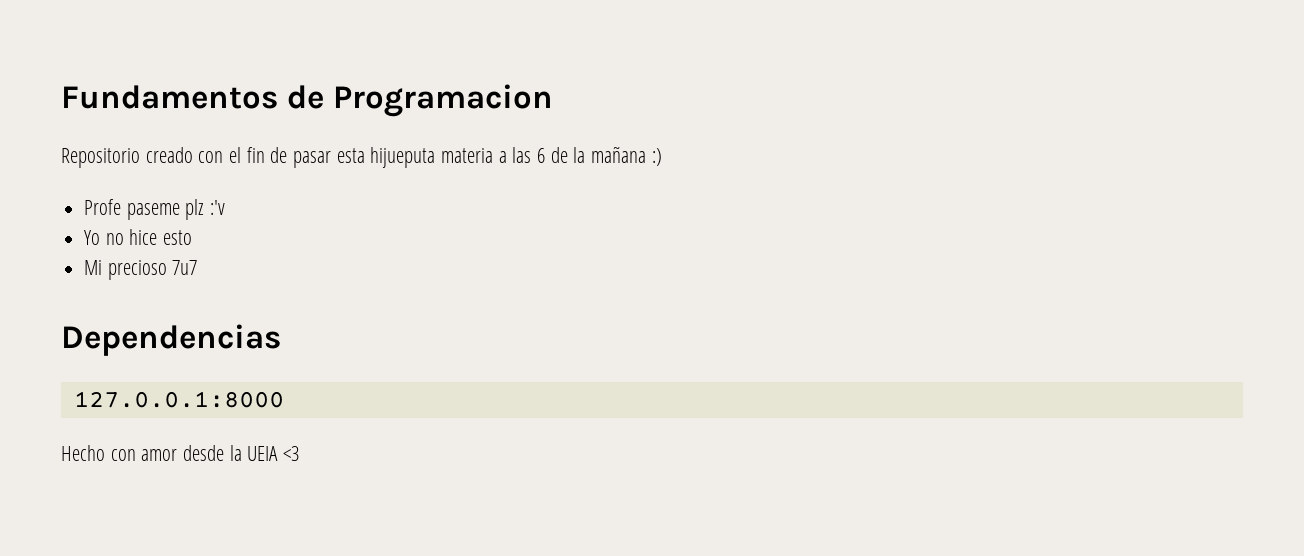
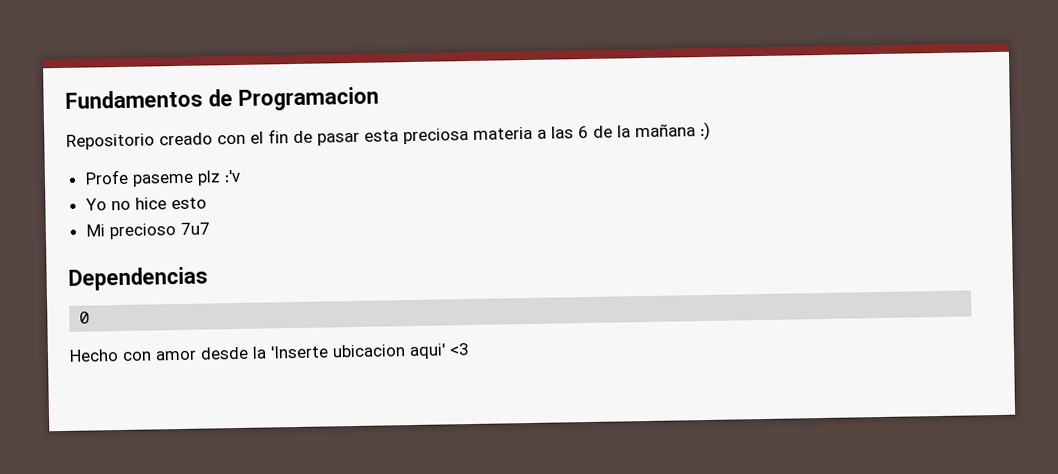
[370,147,436,168] hijueputa -> [403,128,469,145] preciosa
[73,391,284,408] 127.0.0.1:8000 -> [79,311,91,324] 0
[247,446,279,461] UEIA -> [270,343,446,360] 'Inserte ubicacion aqui'

